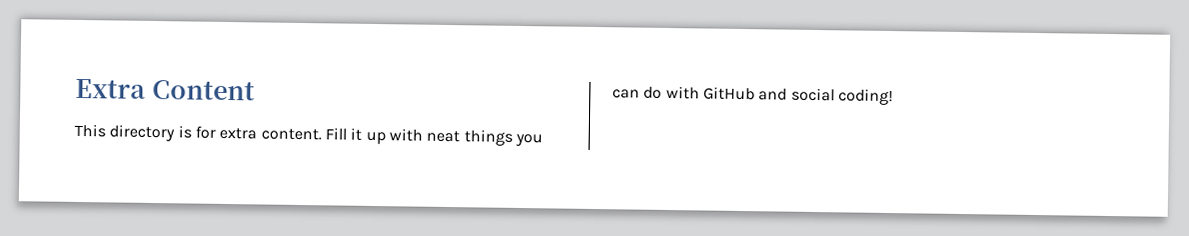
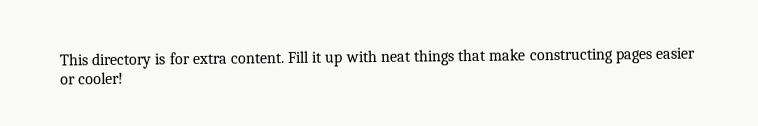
[75,78,255,101] Extra Content // -> (59, 59) none
[514,133,543,147] [612,85,893,106] you can do with GitHub and social coding! -> [457,47,695,65] [60,71,125,85] that make constructing pages easier or cooler!

